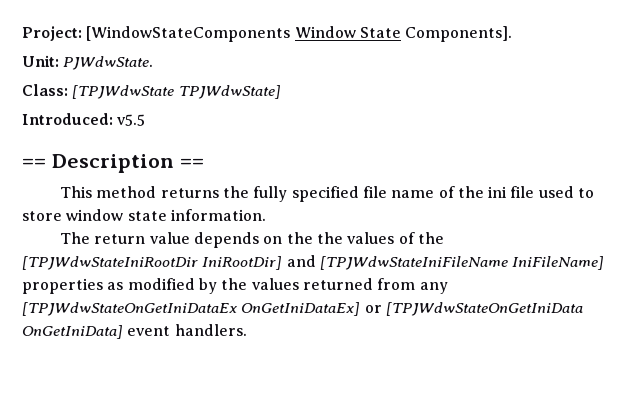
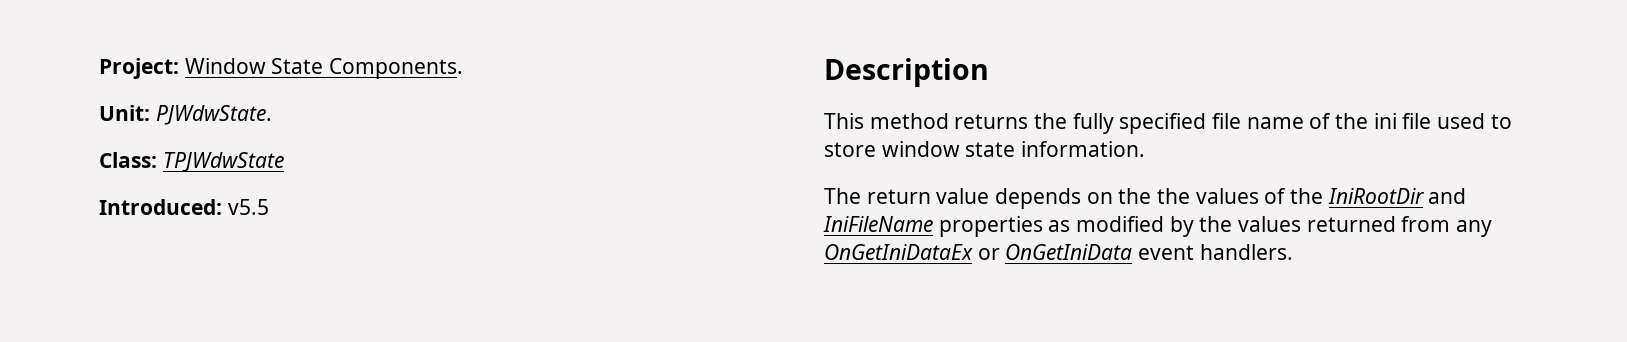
[86,26,291,42] [WindowStateComponents -> (179, 68) none
[405,26,513,42] Components]. -> [329,58,464,79] Components.
[72,85,281,99] [TPJWdwState TPJWdwState] -> [162,152,284,172] TPJWdwState
[22,158,46,168] == -> (269, 207) none
[179,158,204,168] == -> (989, 72) none
[22,255,605,270] [TPJWdwStateIniRootDir IniRootDir] and [TPJWdwStateIniFileName IniFileName] -> [1327,188,1467,204] [823,216,933,232] IniRootDir and IniFileName
[22,302,583,316] [22,325,123,339] [TPJWdwStateOnGetIniDataEx OnGetIniDataEx] or [TPJWdwStateOnGetIniData OnGetIniData] -> [824,244,1133,260] OnGetIniDataEx or OnGetIniData

